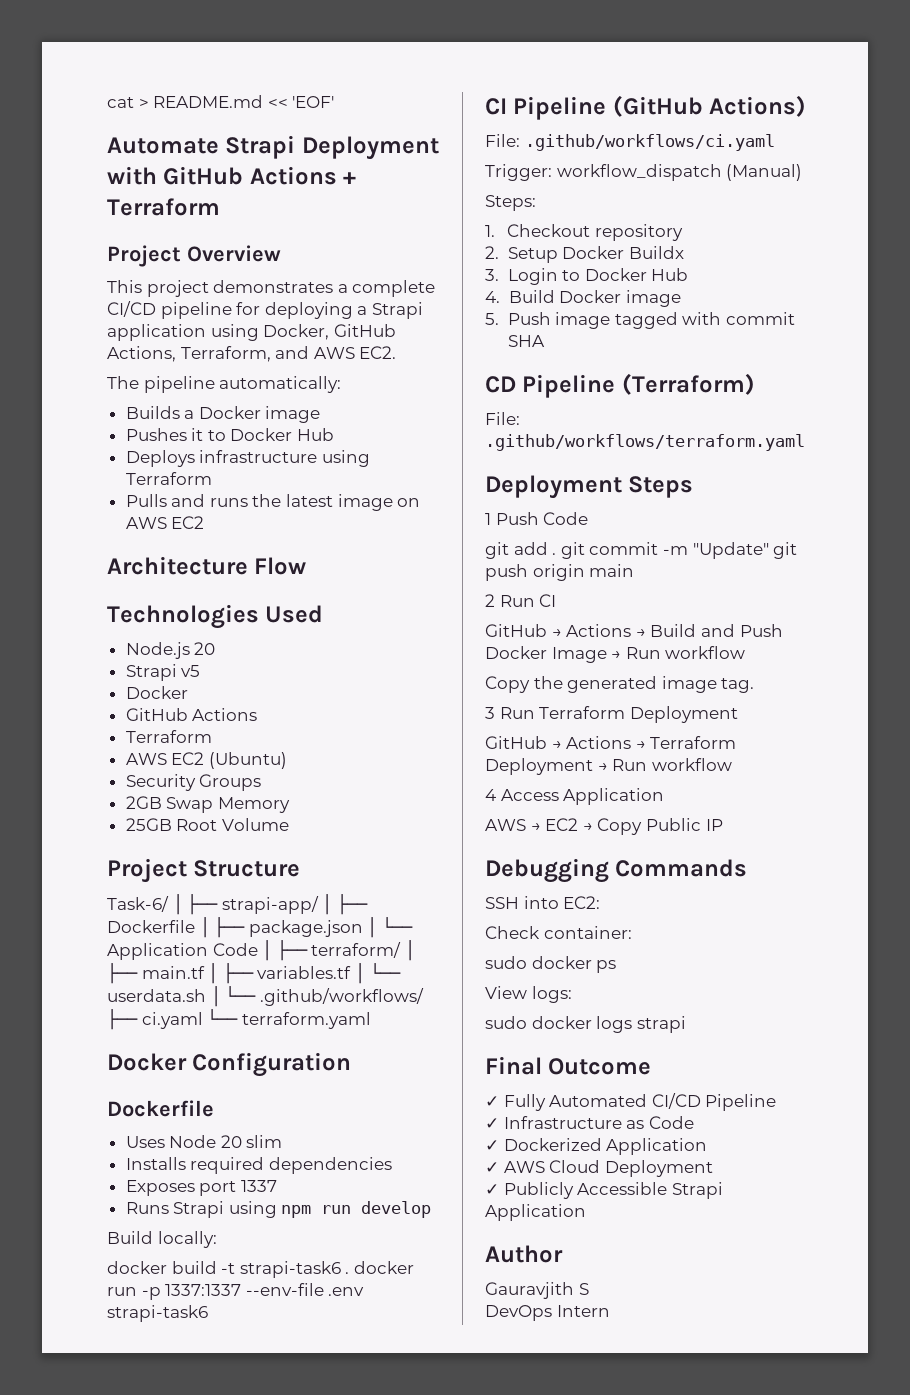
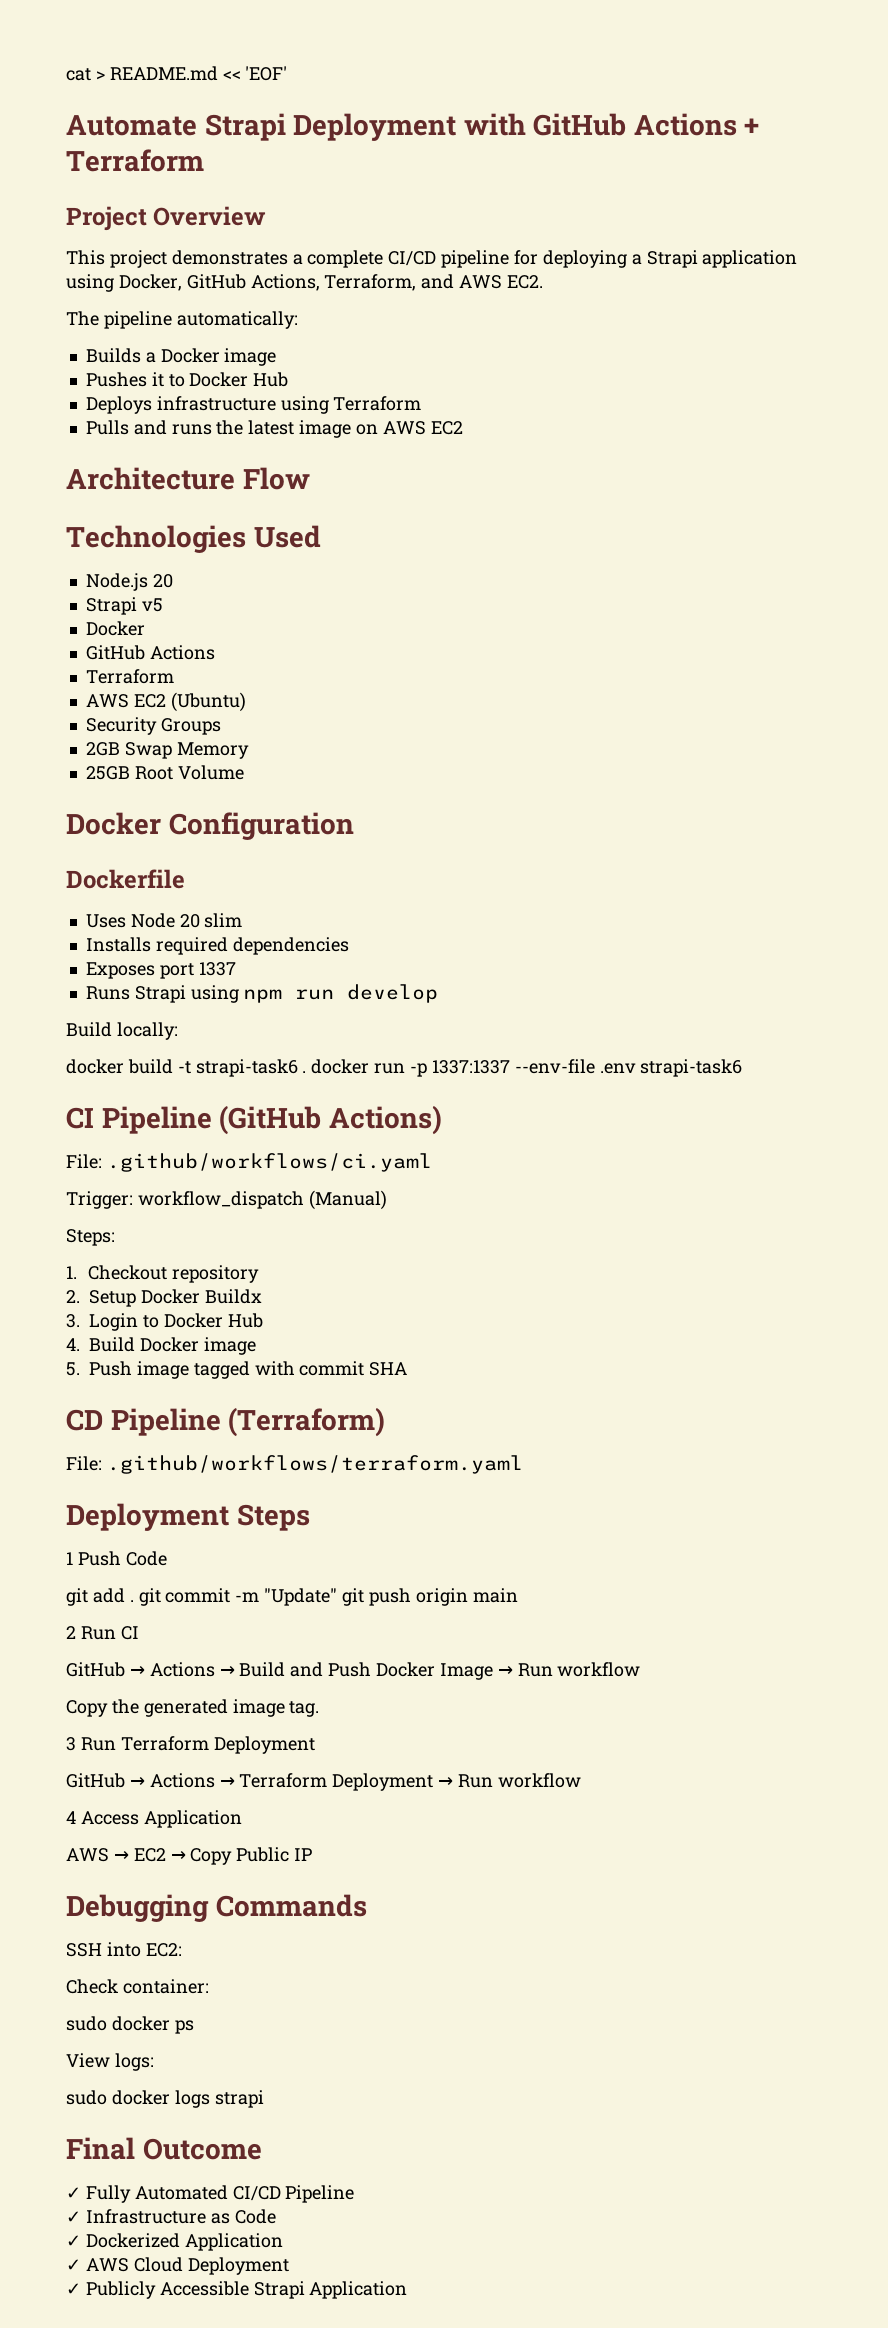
[107,858,301,883] [107,894,368,915] [107,917,413,938] [107,940,415,961] [107,963,401,984] [107,986,424,1007] [107,1009,371,1030] // Project Structure // Task-6/ │ ├── strapi-app/ │ ├── Dockerfile │ ├── package.json │ └── Application Code │ ├── terraform/ │ ├── main.tf │ ├── variables.tf │ └── userdata.sh │ └── .github/workflows/ ├── ci.yaml └── terraform.yaml -> (244, 772) none
[485,1245,563,1263] [485,1282,589,1299] [485,1305,610,1321] // Author // Gauravjith S // DevOps Intern -> (408, 2290) none

